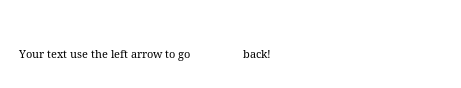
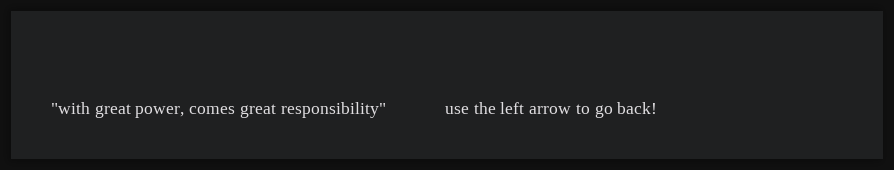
[18,50,67,58] Your text -> [51,102,386,118] "with great power, comes great responsibility"

